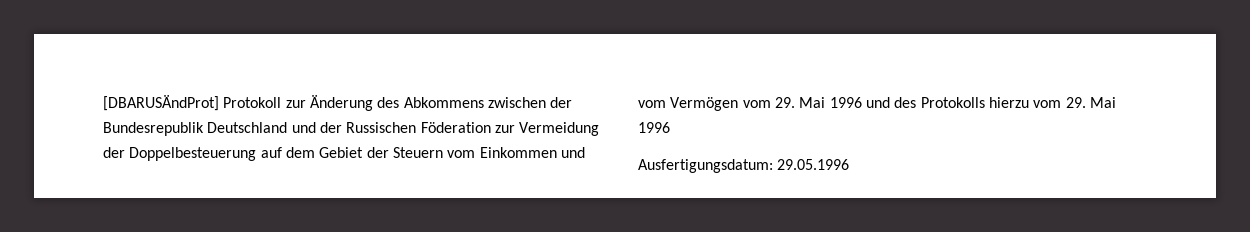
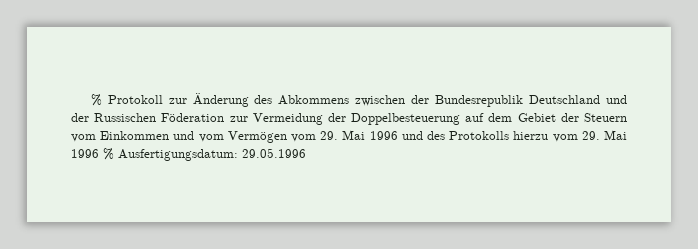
[103,95,219,111] [DBARUSÄndProt] -> [90,94,102,106] %
(670, 127) // -> [103,148,114,160] %

